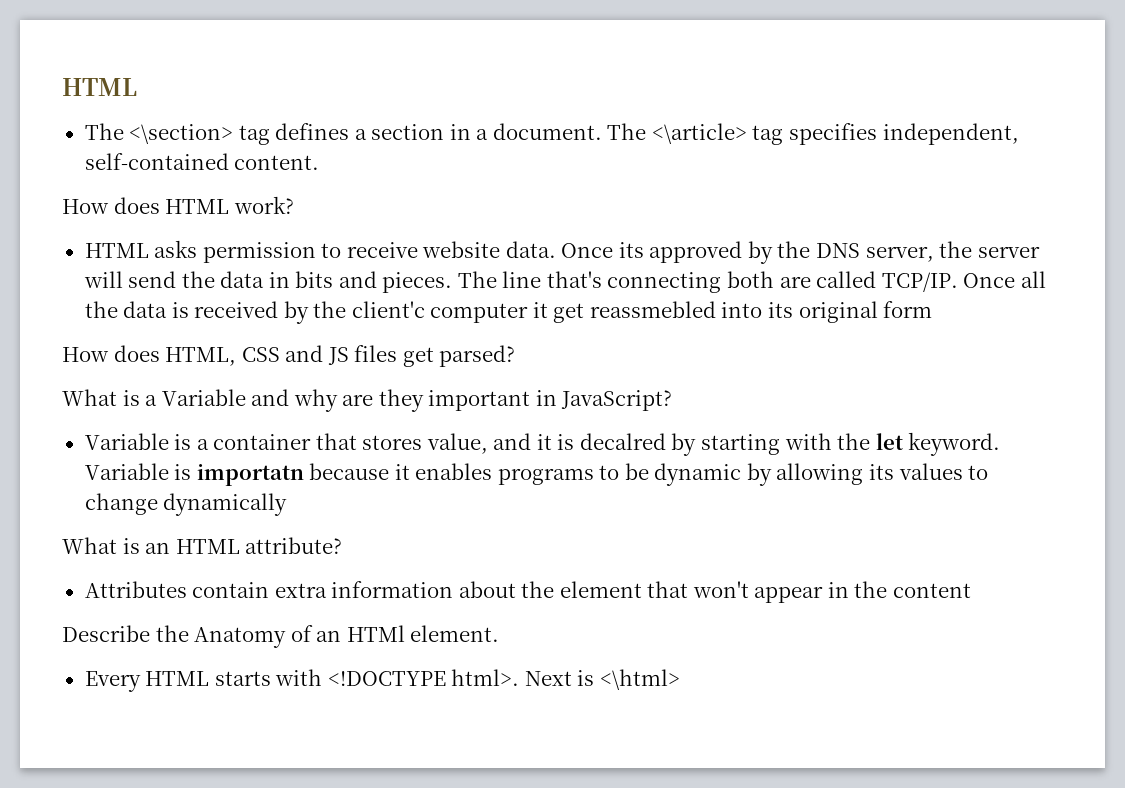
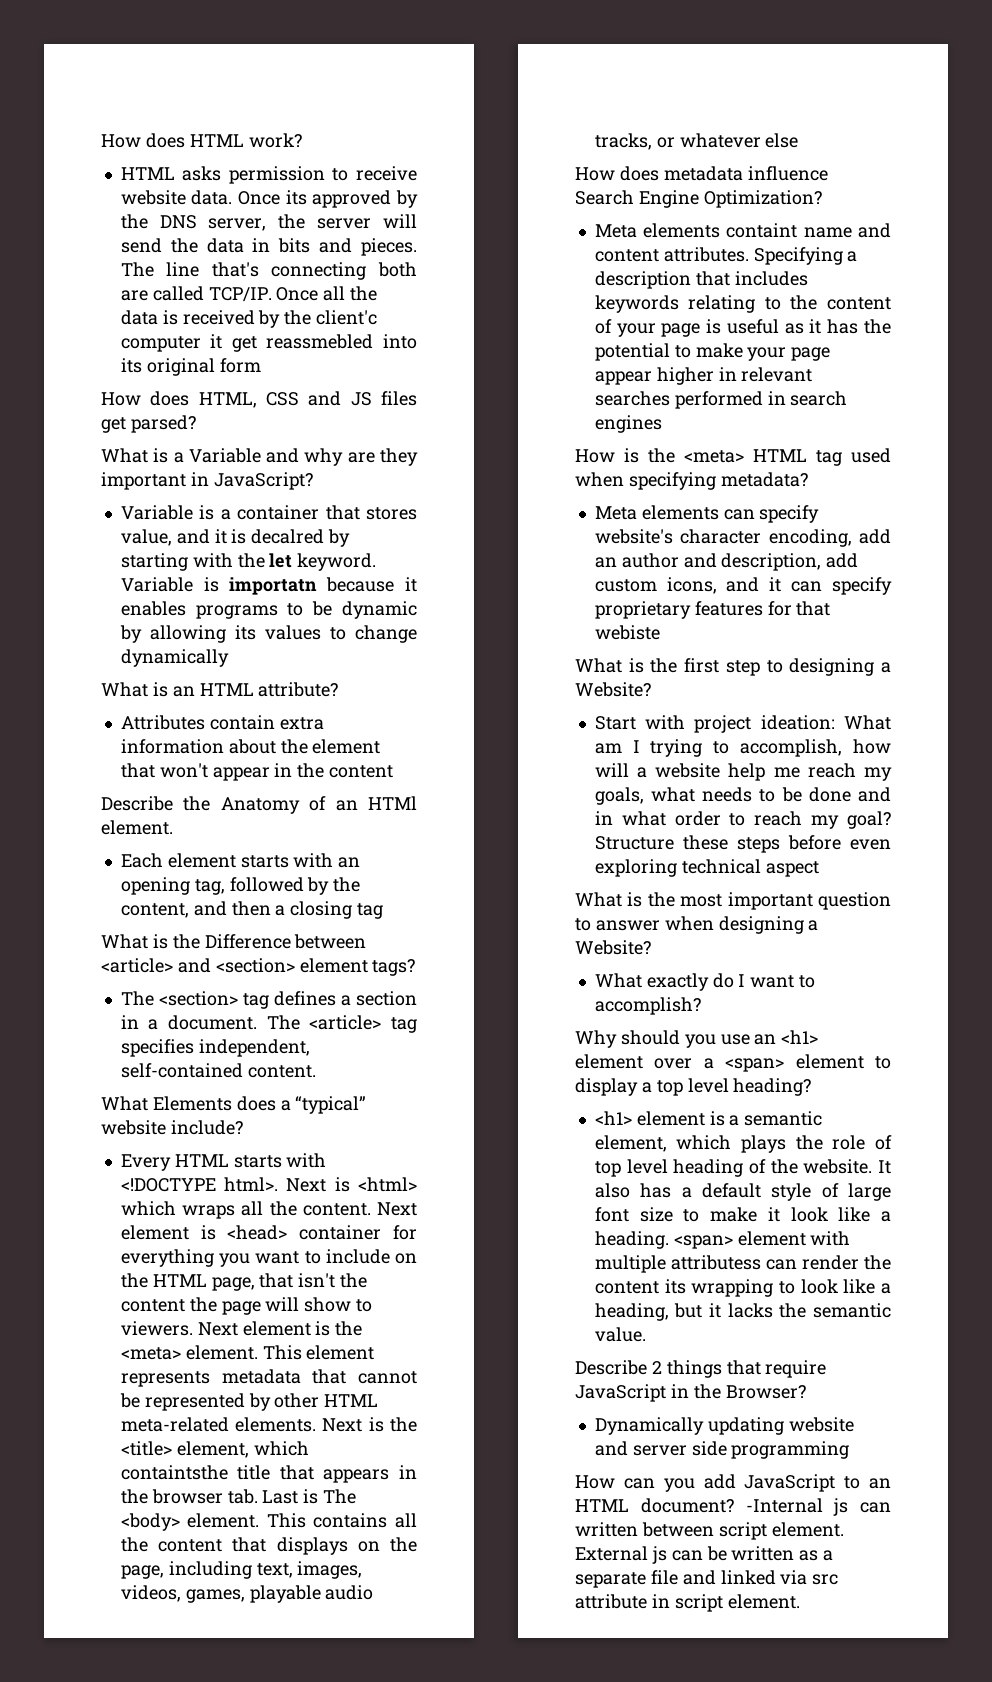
[62,78,137,96] [84,123,1019,145] [84,153,320,170] HTML // The <\section> tag defines a section in a document. The <\article> tag specifies independent, self-contained content. // -> (101, 141) none
(500, 633) none -> [120,853,361,868] [120,877,361,895] [120,901,384,919] [101,934,367,949] [101,958,416,976] [120,991,417,1009] [120,1015,417,1033] [120,1039,310,1057] [120,1063,316,1078] [101,1096,367,1114] [101,1120,243,1135] // Each element starts with an opening tag, followed by the content, and then a closing tag // What is the Difference between <article> and <section> element tags? // The <section> tag defines a section in a document. The <article> tag specifies independent, self-contained content. // What Elements does a “typical” website include?
[599,669,680,690] <\html> -> [358,1177,417,1192] [120,1201,417,1219] [120,1225,417,1240] [120,1249,417,1267] [120,1273,368,1291] [120,1297,373,1315] [120,1321,363,1336] [120,1345,375,1360] [120,1369,417,1387] [119,1393,379,1411] [120,1417,417,1432] [120,1441,309,1458] [120,1465,417,1483] [120,1489,357,1504] [120,1513,418,1531] [120,1537,417,1555] [120,1561,363,1579] [120,1585,374,1603] [594,133,799,150] [575,166,828,181] [575,190,822,208] [594,223,891,238] [594,247,858,265] [594,271,808,289] [594,295,891,313] [594,319,891,337] [594,343,831,361] [594,367,813,385] [594,391,848,409] [594,415,662,433] [575,448,891,466] [575,472,808,490] [594,505,820,523] [594,529,891,547] [594,553,859,571] [594,577,892,595] [594,601,831,619] [594,625,660,640] [575,658,891,676] [575,682,651,697] [594,715,891,733] [594,739,891,757] [594,763,892,781] [594,787,891,805] [594,811,891,829] [594,835,891,853] [594,859,819,877] [575,892,891,910] [575,916,819,934] [575,940,651,955] [594,973,816,991] [594,997,701,1015] [575,1030,819,1048] [575,1054,891,1072] [575,1078,812,1096] [594,1111,823,1126] [594,1135,892,1153] [594,1159,891,1177] [594,1183,891,1201] [594,1207,891,1222] [594,1231,851,1249] [594,1255,891,1273] [594,1279,891,1297] [594,1303,891,1321] [594,1327,646,1342] [575,1360,827,1378] [575,1384,806,1402] [594,1417,854,1435] [594,1441,850,1459] [575,1474,891,1492] [575,1498,891,1516] [575,1522,844,1540] [575,1546,834,1564] [575,1570,839,1588] [575,1594,800,1612] <html> which wraps all the content. Next element is <head> container for everything you want to include on the HTML page, that isn't the content the page will show to viewers. Next element is the <meta> element. This element represents metadata that cannot be represented by other HTML meta-related elements. Next is the <title> element, which containtsthe title that appears in the browser tab. Last is The <body> element. This contains all the content that displays on the page, including text, images, videos, games, playable audio tracks, or whatever else // How does metadata influence Search Engine Optimization? // Meta elements containt name and content attributes. Specifying a description that includes keywords relating to the content of your page is useful as it has the potential to make your page appear higher in relevant searches performed in search engines // How is the <meta> HTML tag used when specifying metadata? // Meta elements can specify website's character encoding, add an author and description, add custom icons, and it can specify proprietary features for that webiste // What is the first step to designing a Website? // Start with project ideation: What am I trying to accomplish, how will a website help me reach my goals, what needs to be done and in what order to reach my goal? Structure these steps before even exploring technical aspect // What is the most important question to answer when designing a Website? // What exactly do I want to accomplish? // Why should you use an <h1> element over a <span> element to display a top level heading? // <h1> element is a semantic element, which plays the role of top level heading of the website. It also has a default style of large font size to make it look like a heading. <span> element with multiple attributess can render the content its wrapping to look like a heading, but it lacks the semantic value. // Describe 2 things that require JavaScript in the Browser? // Dynamically updating website and server side programming // How can you add JavaScript to an HTML document? -Internal js can written between script element. External js can be written as a separate file and linked via src attribute in script element.

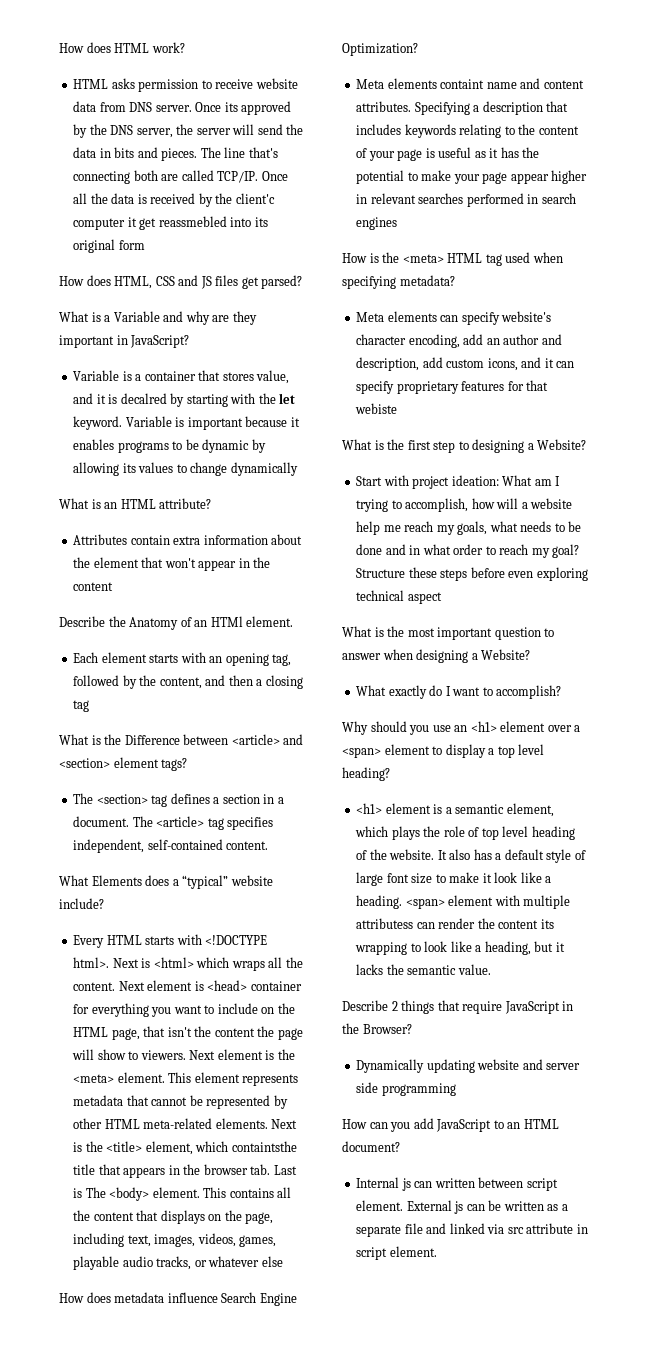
[191,190,233,205] data. -> [73,101,192,112] data from DNS server.
[229,577,318,595] importatn -> [187,417,243,430] important
[745,1498,823,1513] -Internal -> [356,1177,400,1188] // Internal

